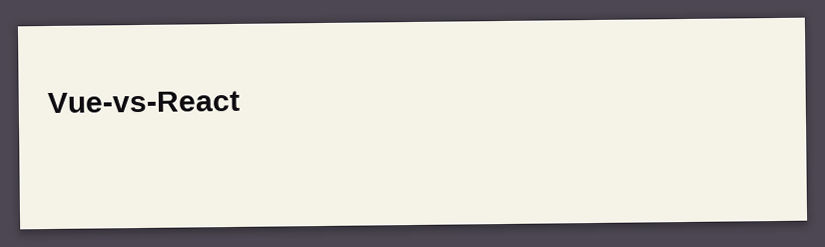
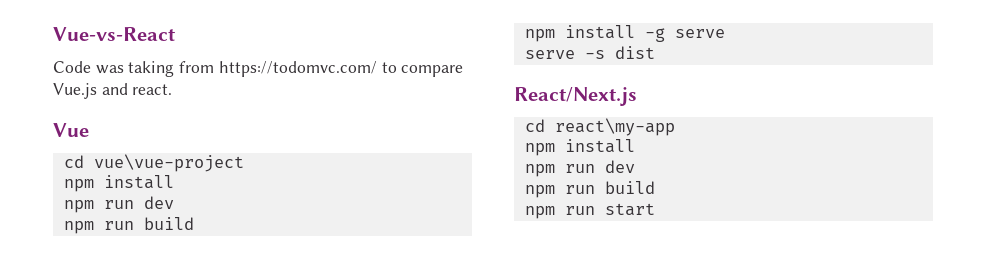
(240, 102) none -> [53,61,464,77] [53,83,173,99] [53,123,89,137] [63,154,244,172] [63,175,174,192] [63,196,174,213] [63,217,194,234] [524,25,725,42] [524,46,655,59] [514,87,637,106] [524,118,675,136] [524,139,635,156] [524,160,635,177] [524,181,655,198] [524,203,655,219] // Code was taking from https://todomvc.com/ to compare Vue.js and react. // Vue // cd vue\vue-project // npm install // npm run dev // npm run build // npm install -g serve // serve -s dist // React/Next.js // cd react\my-app // npm install // npm run dev // npm run build // npm run start

